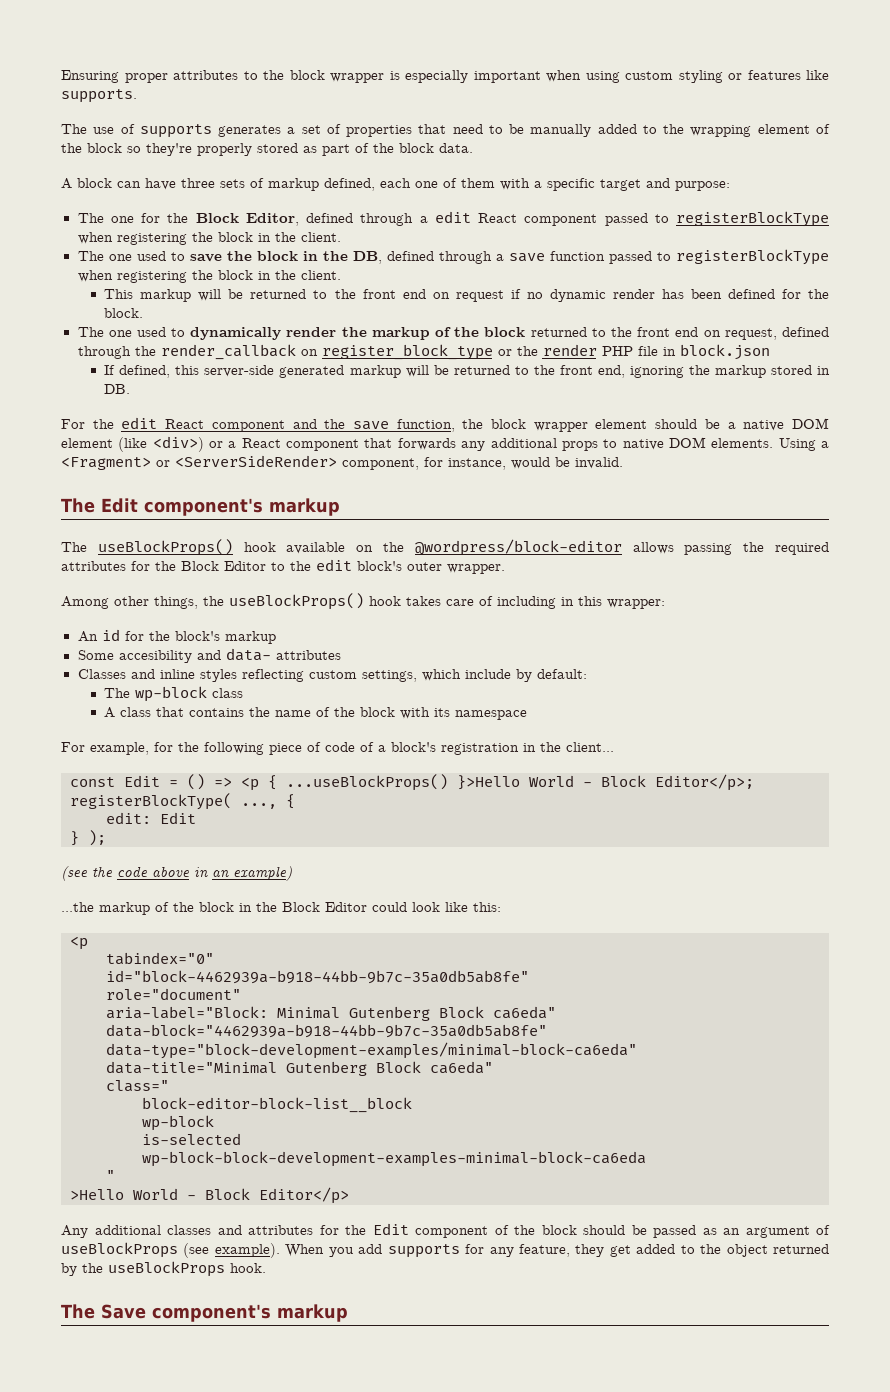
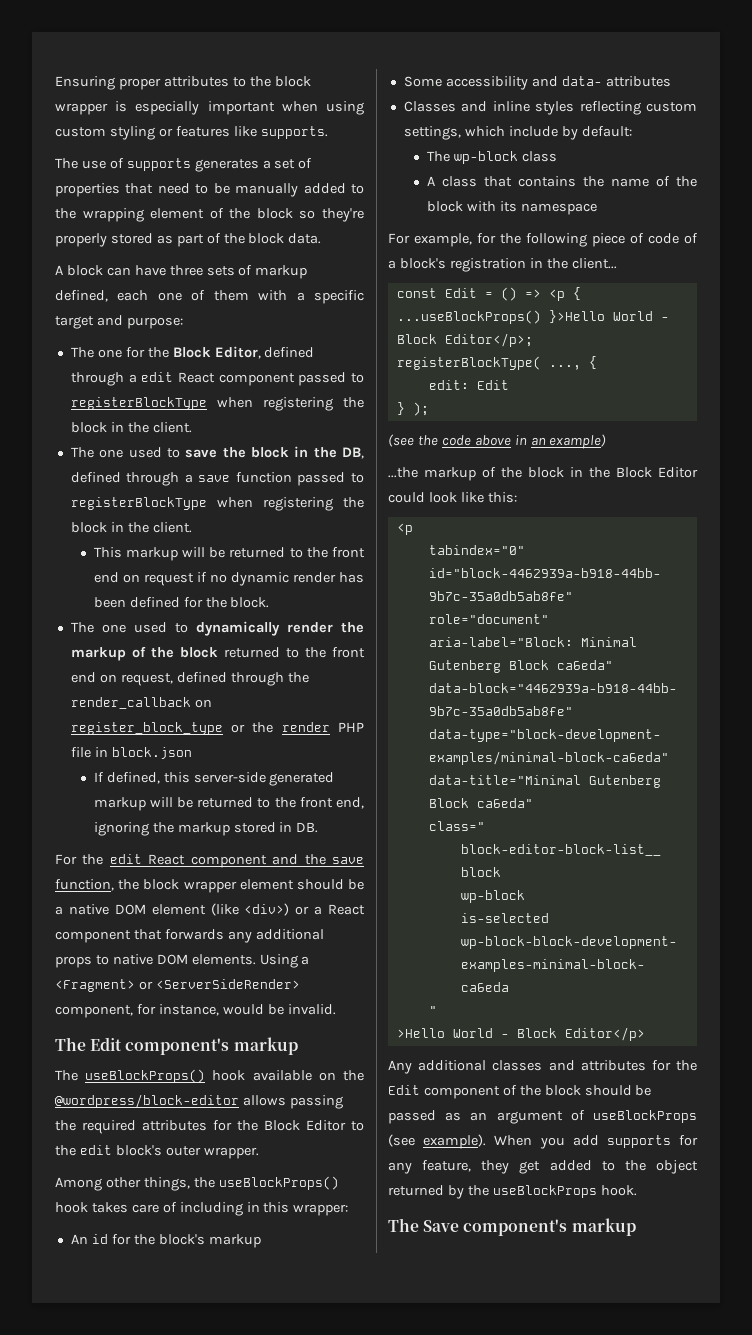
[118,650,192,663] accesibility -> [445,76,528,90] accessibility

